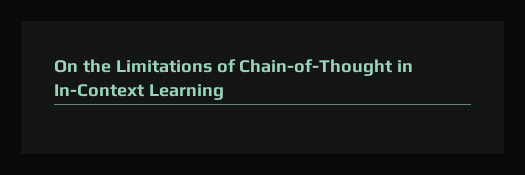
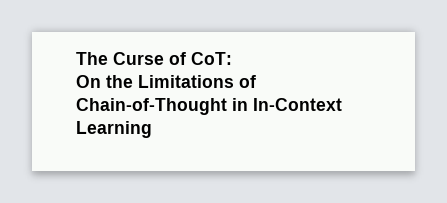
(54, 66) none -> [76,52,232,65] The Curse of CoT: //

